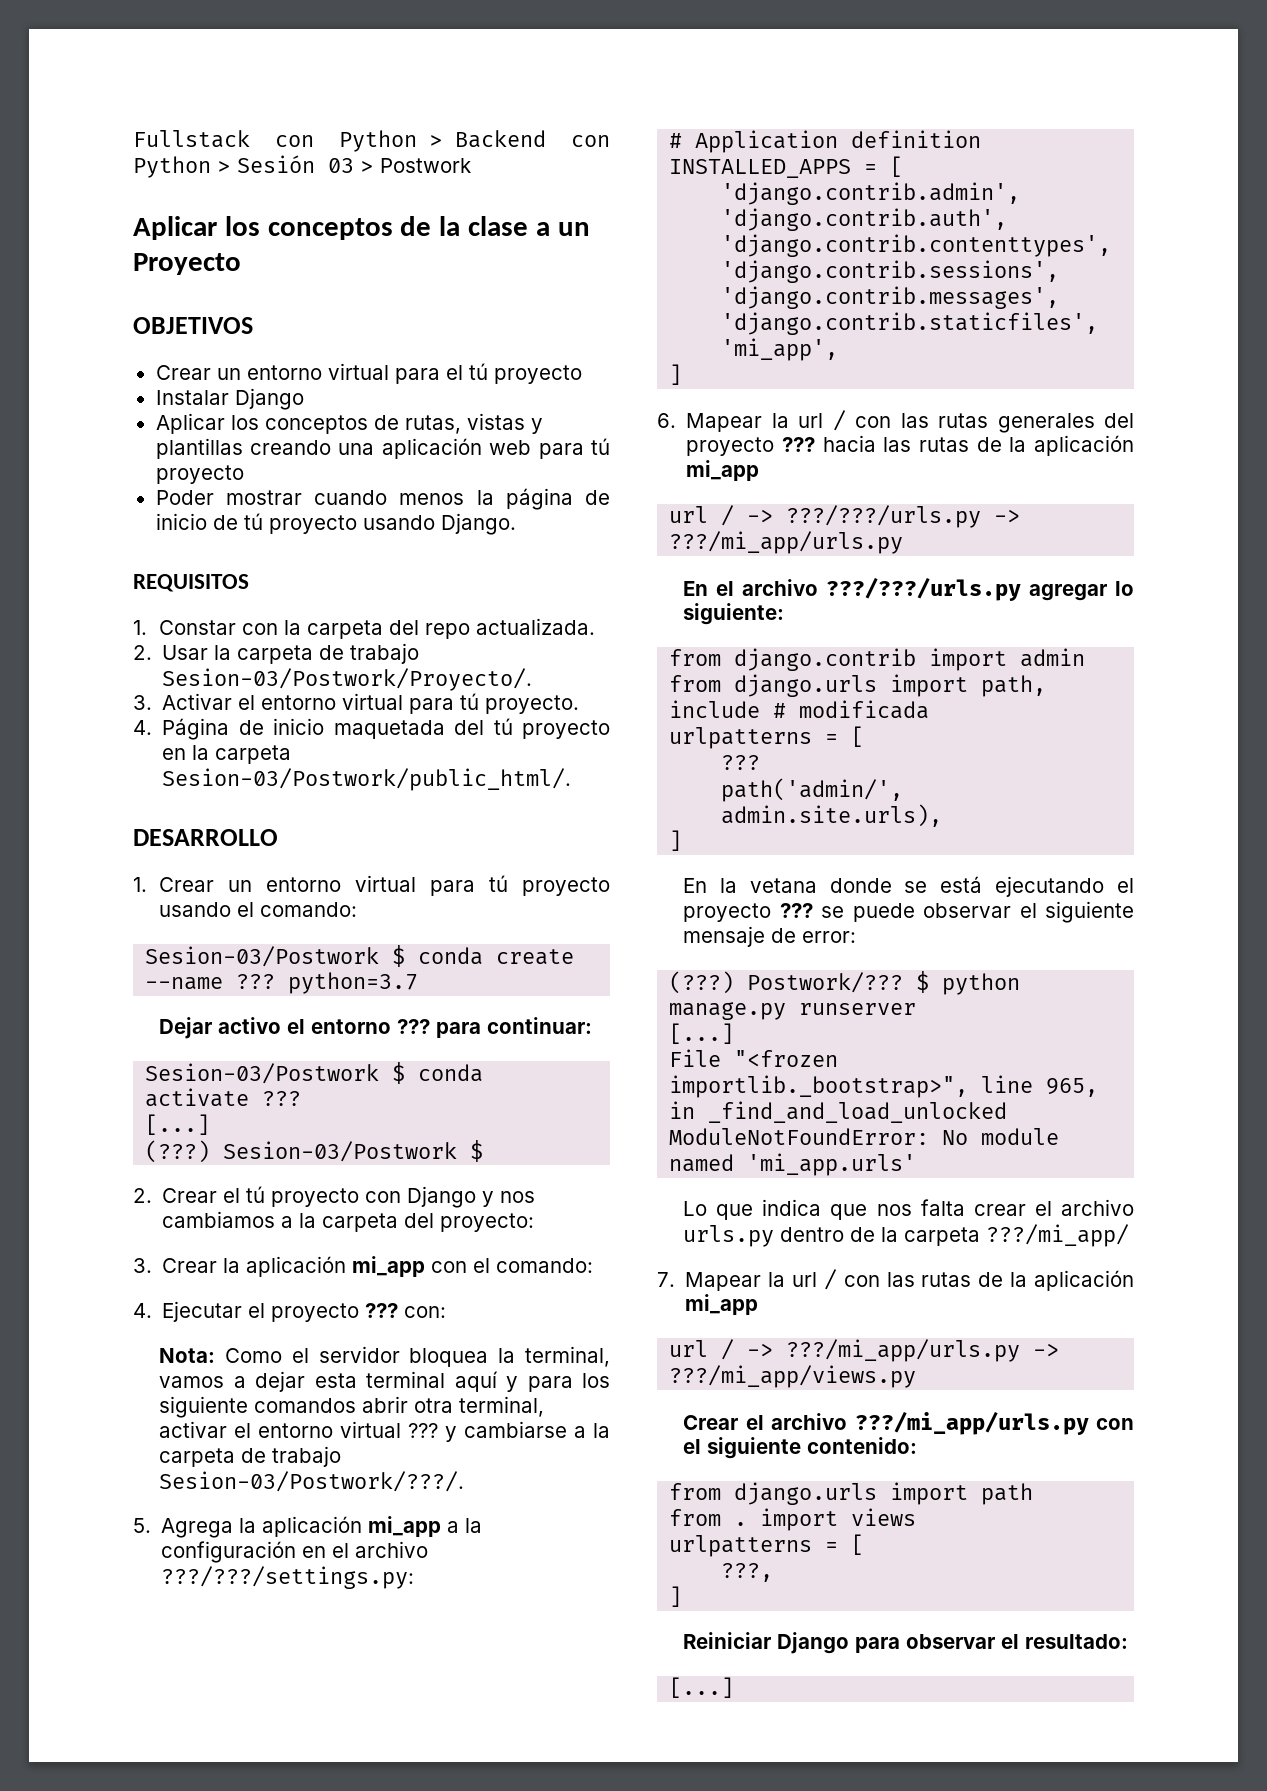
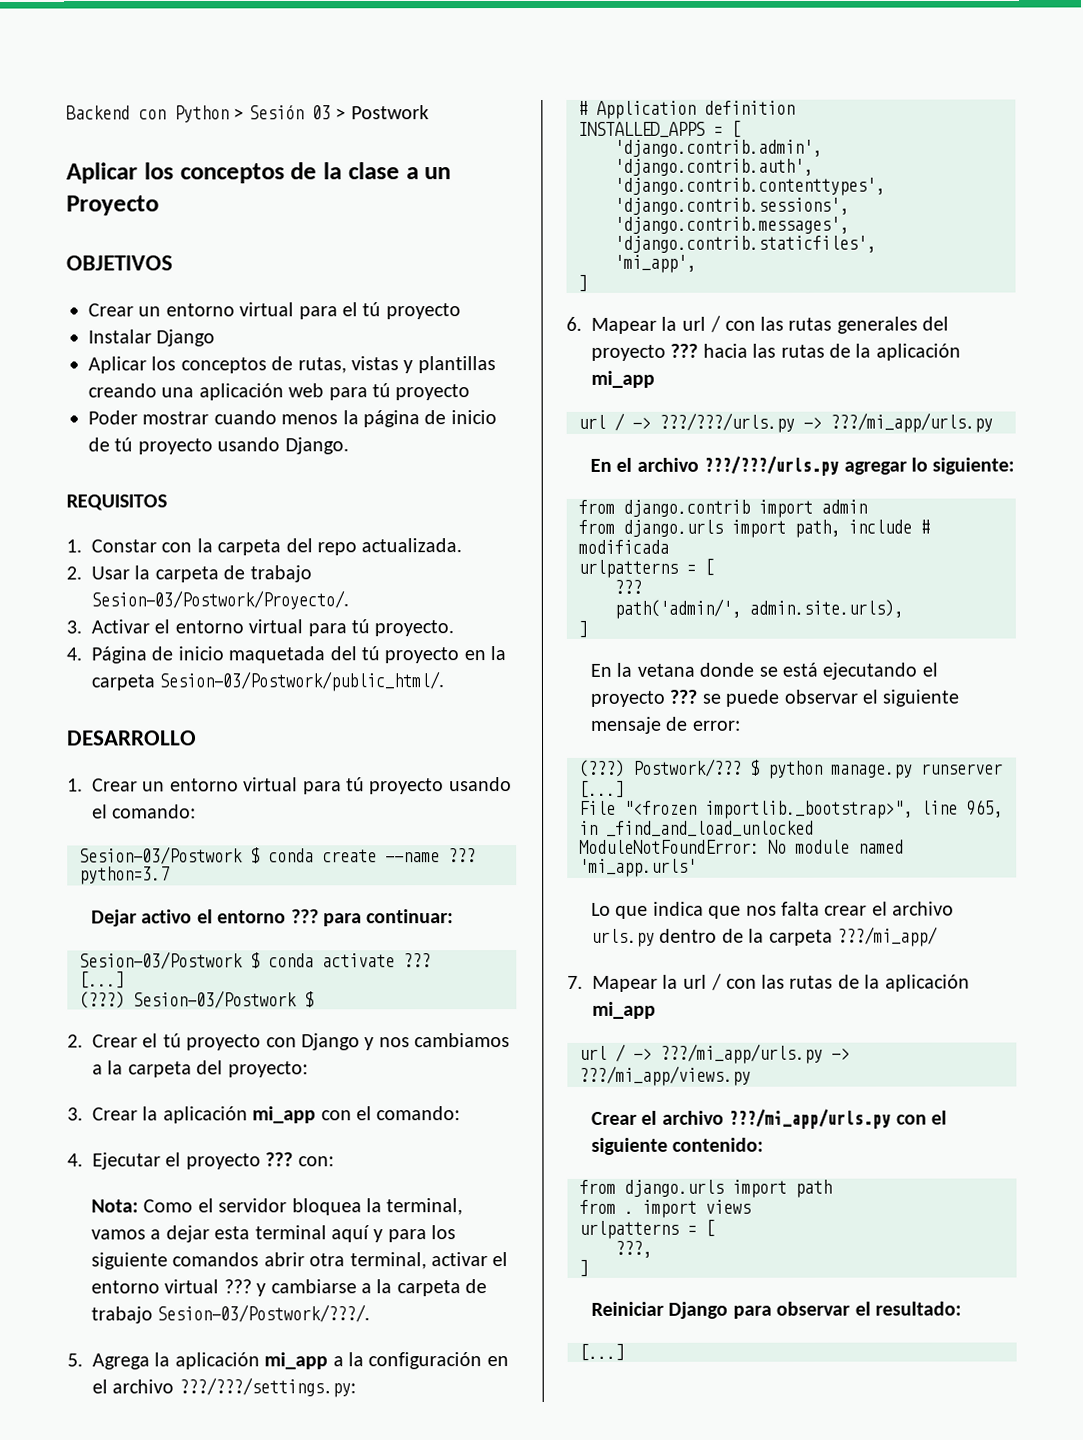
[133,130,444,152] Fullstack con Python > -> (66, 112) none

